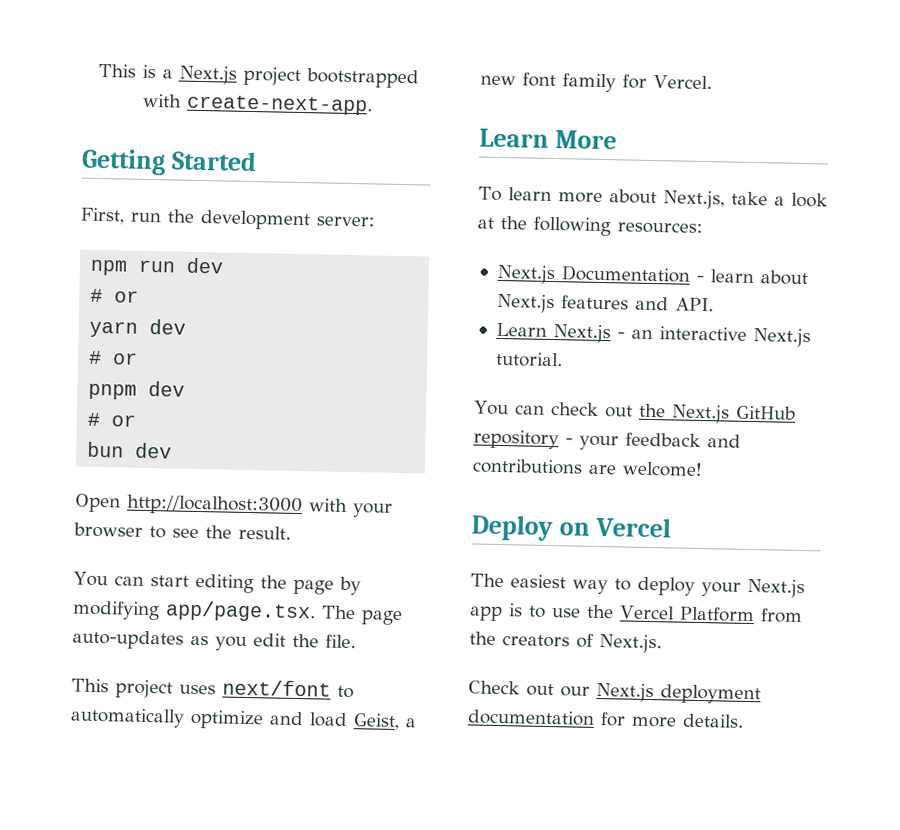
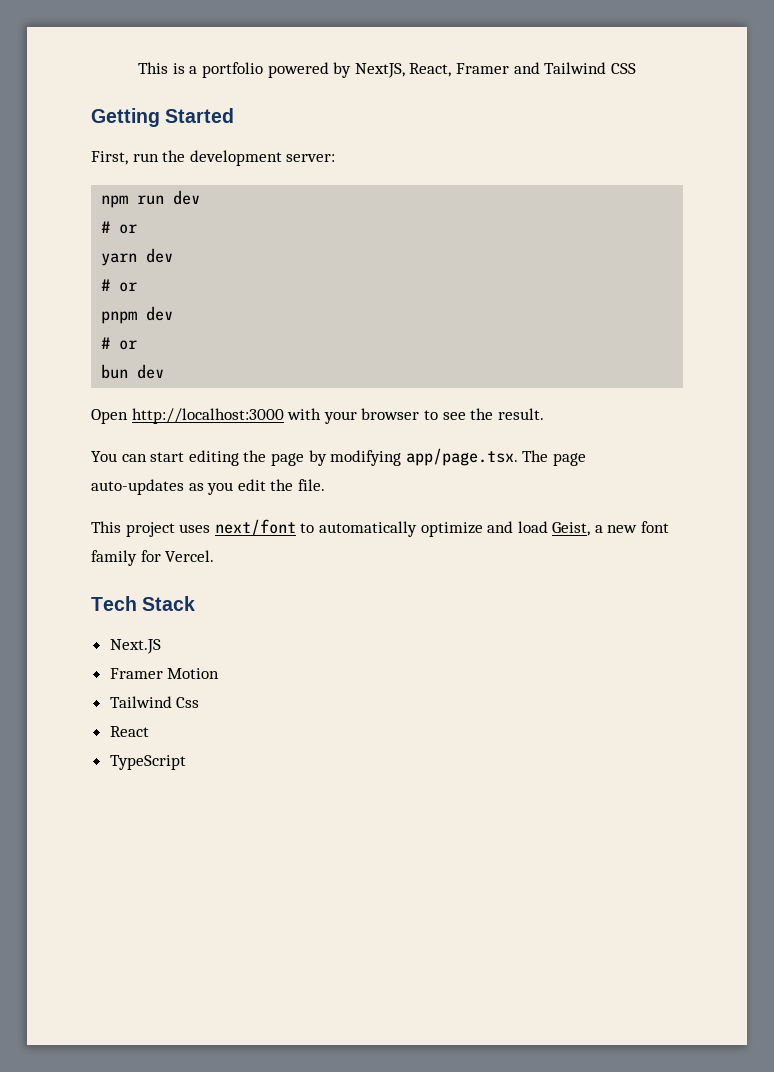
[178,65,419,89] [143,93,373,116] Next.js project bootstrapped with create-next-app. -> [202,62,636,78] portfolio powered by NextJS, React, Framer and Tailwind CSS
[479,128,618,150] [478,186,828,210] [477,215,703,237] [496,264,808,286] [496,293,714,314] [495,322,811,348] [494,351,563,368] [474,400,796,424] [473,429,741,451] [472,458,703,478] [471,514,672,542] [470,573,805,599] [469,603,803,624] [469,631,662,654] [468,680,761,705] [467,709,744,728] Learn More // To learn more about Next.js, take a look at the following resources: // Next.js Documentation - learn about Next.js features and API. // Learn Next.js - an interactive Next.js tutorial. // You can check out the Next.js GitHub repository - your feedback and contributions are welcome! // Deploy on Vercel // The easiest way to deploy your Next.js app is to use the Vercel Platform from the creators of Next.js. // Check out our Next.js deployment documentation for more details. -> [91,596,196,611] [109,639,161,654] [109,668,220,679] [109,696,200,708] [109,726,149,737] [109,755,186,770] Tech Stack // Next.JS // Framer Motion // Tailwind Css // React // TypeScript

